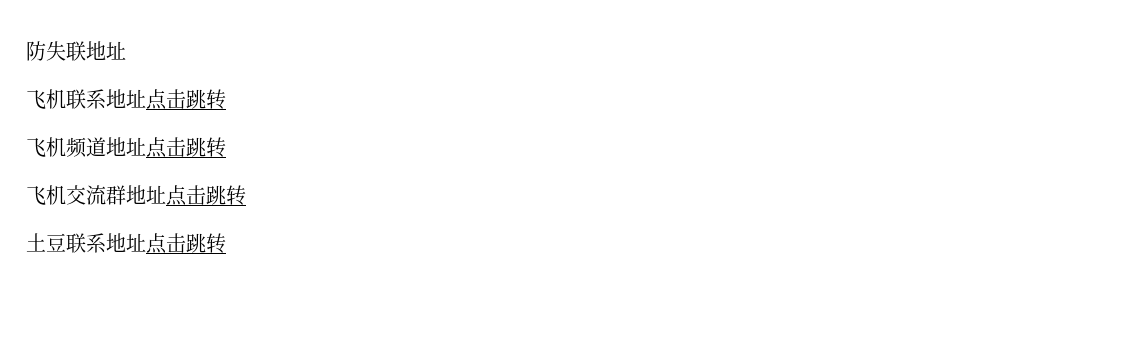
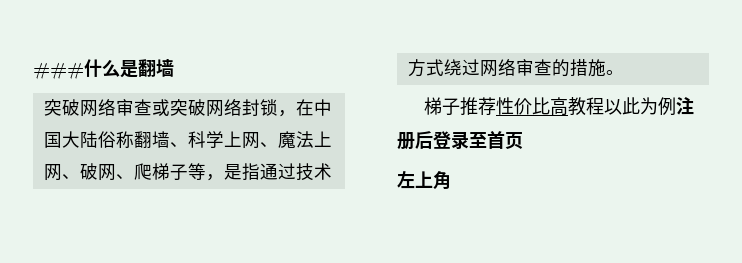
[26,41,126,61] [26,89,226,110] [26,137,226,158] [26,185,246,206] [26,233,226,254] 防失联地址 // 飞机联系地址点击跳转 // 飞机频道地址点击跳转 // 飞机交流群地址点击跳转 // 土豆联系地址点击跳转 -> [33,59,174,80] [43,99,332,117] [43,131,332,149] [43,163,332,181] [407,59,624,77] [424,97,695,116] [397,131,523,150] [397,171,451,190] ###什么是翻墙 // 突破网络审查或突破网络封锁，在中国大陆俗称翻墙、科学上网、魔法上网、破网、爬梯子等，是指通过技术方式绕过网络审查的措施。 // 梯子推荐性价比高教程以此为例注册后登录至首页 // 左上角

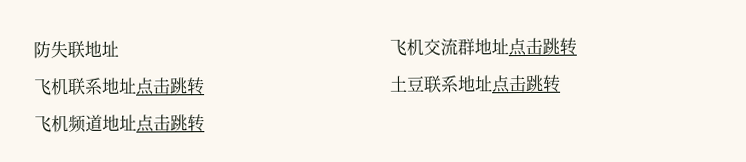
[33,59,174,80] [43,99,332,117] [43,131,332,149] [43,163,332,181] [407,59,624,77] [424,97,695,116] [397,131,523,150] [397,171,451,190] ###什么是翻墙 // 突破网络审查或突破网络封锁，在中国大陆俗称翻墙、科学上网、魔法上网、破网、爬梯子等，是指通过技术方式绕过网络审查的措施。 // 梯子推荐性价比高教程以此为例注册后登录至首页 // 左上角 -> [33,40,119,59] [33,77,205,96] [34,114,205,134] [389,37,577,57] [389,74,561,94] 防失联地址 // 飞机联系地址点击跳转 // 飞机频道地址点击跳转 // 飞机交流群地址点击跳转 // 土豆联系地址点击跳转

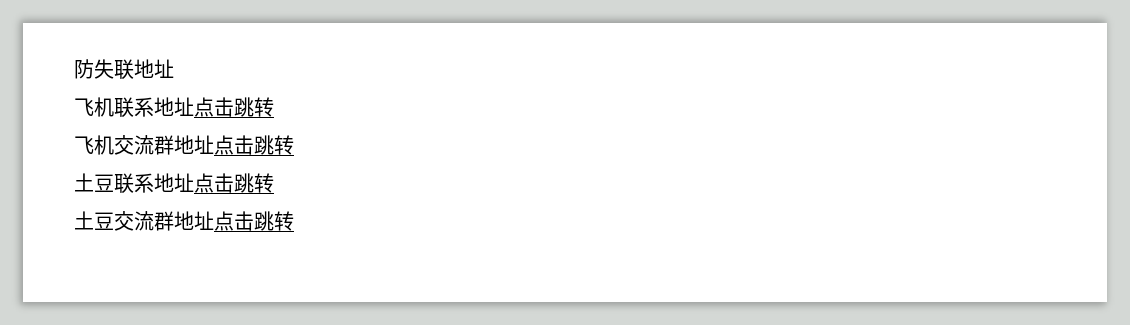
[34,114,205,134] // 飞机频道地址点击跳转 -> (274, 107) none
(561, 83) none -> [74,211,294,231] // 土豆交流群地址点击跳转

